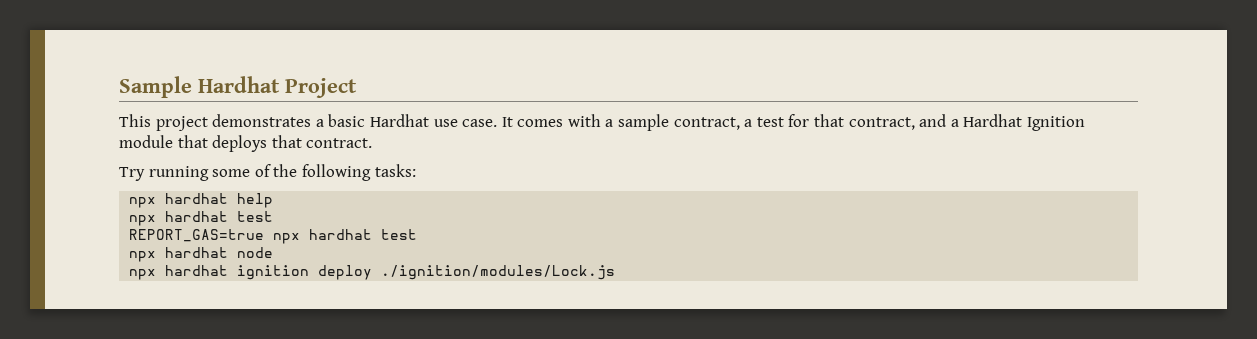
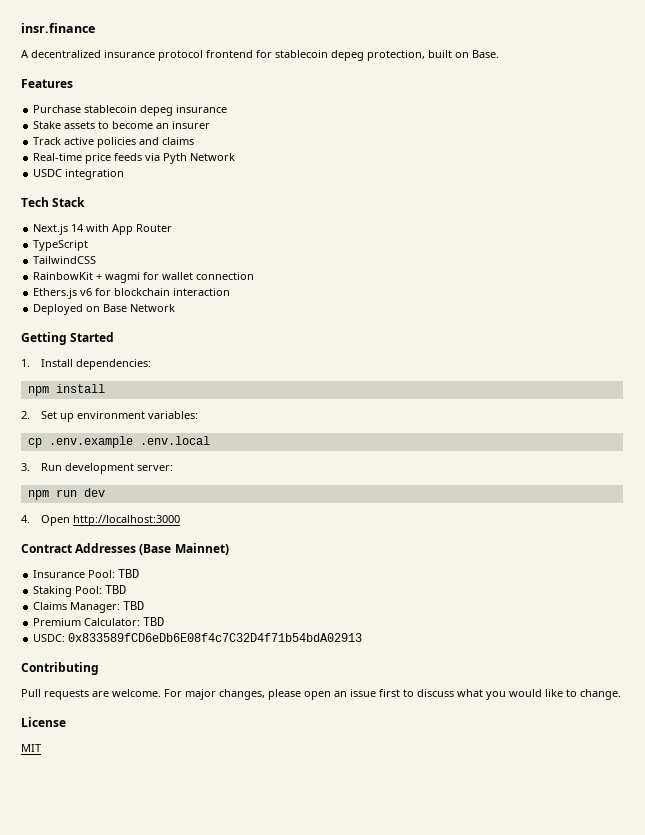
[119,76,357,98] [119,114,1085,131] [119,135,373,152] [119,164,416,181] [129,193,274,208] [129,211,274,226] [129,229,418,244] [129,247,274,262] [129,265,616,280] Sample Hardhat Project // This project demonstrates a basic Hardhat use case. It comes with a sample contract, a test for that contract, and a Hardhat Ignition module that deploys that contract. // Try running some of the following tasks: // npx hardhat help // npx hardhat test // REPORT_GAS=true npx hardhat test // npx hardhat node // npx hardhat ignition deploy ./ignition/modules/Lock.js -> [21,23,95,33] [21,50,499,61] [21,79,73,88] [33,105,228,116] [33,121,211,129] [33,137,195,148] [33,153,236,164] [33,169,125,180] [21,197,86,207] [33,224,173,235] [33,240,89,251] [33,256,97,264] [33,272,255,283] [33,288,231,299] [33,304,176,315] [21,332,115,345] [21,359,151,370] [27,384,105,396] [21,411,198,422] [27,436,210,448] [21,463,173,474] [27,488,105,500] [21,515,180,526] [21,543,229,555] [33,569,140,578] [33,585,127,597] [33,601,145,613] [33,617,165,626] [33,633,363,642] [21,662,99,675] [21,689,621,700] [21,717,66,727] [21,744,41,752] insr.finance // A decentralized insurance protocol frontend for stablecoin depeg protection, built on Base. // Features // Purchase stablecoin depeg insurance // Stake assets to become an insurer // Track active policies and claims // Real-time price feeds via Pyth Network // USDC integration // Tech Stack // Next.js 14 with App Router // TypeScript // TailwindCSS // RainbowKit + wagmi for wallet connection // Ethers.js v6 for blockchain interaction // Deployed on Base Network // Getting Started // 1. Install dependencies: // npm install // 2. Set up environment variables: // cp .env.example .env.local // 3. Run development server: // npm run dev // 4. Open http://localhost:3000 // Contract Addresses (Base Mainnet) // Insurance Pool: TBD // Staking Pool: TBD // Claims Manager: TBD // Premium Calculator: TBD // USDC: 0x833589fCD6eDb6E08f4c7C32D4f71b54bdA02913 // Contributing // Pull requests are welcome. For major changes, please open an issue first to discuss what you would like to change. // License // MIT

